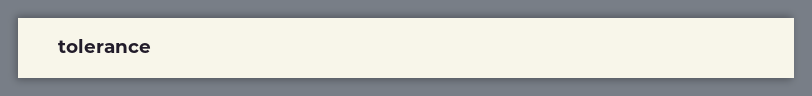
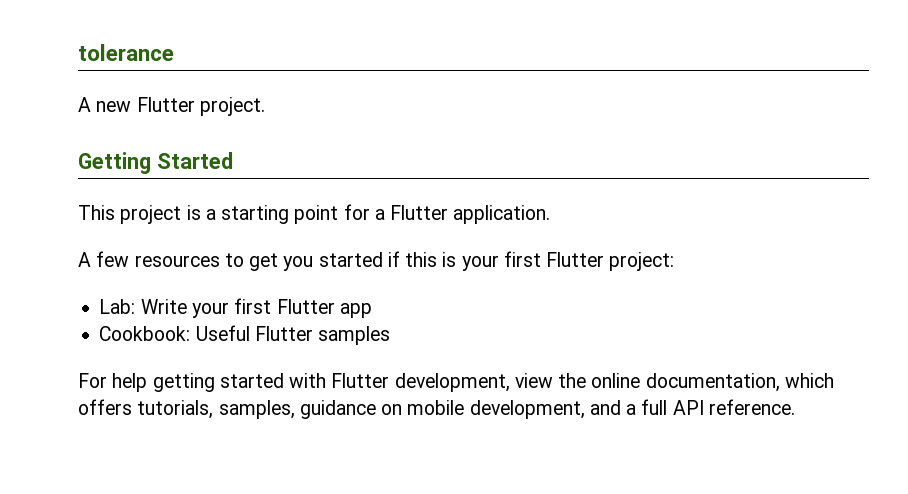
(151, 46) none -> [78,97,265,116] [78,152,233,174] [78,204,551,224] [78,251,675,271] [99,298,372,318] [99,325,391,345] [78,373,834,392] [78,399,795,419] // A new Flutter project. // Getting Started // This project is a starting point for a Flutter application. // A few resources to get you started if this is your first Flutter project: // Lab: Write your first Flutter app // Cookbook: Useful Flutter samples // For help getting started with Flutter development, view the online documentation, which offers tutorials, samples, guidance on mobile development, and a full API reference.

